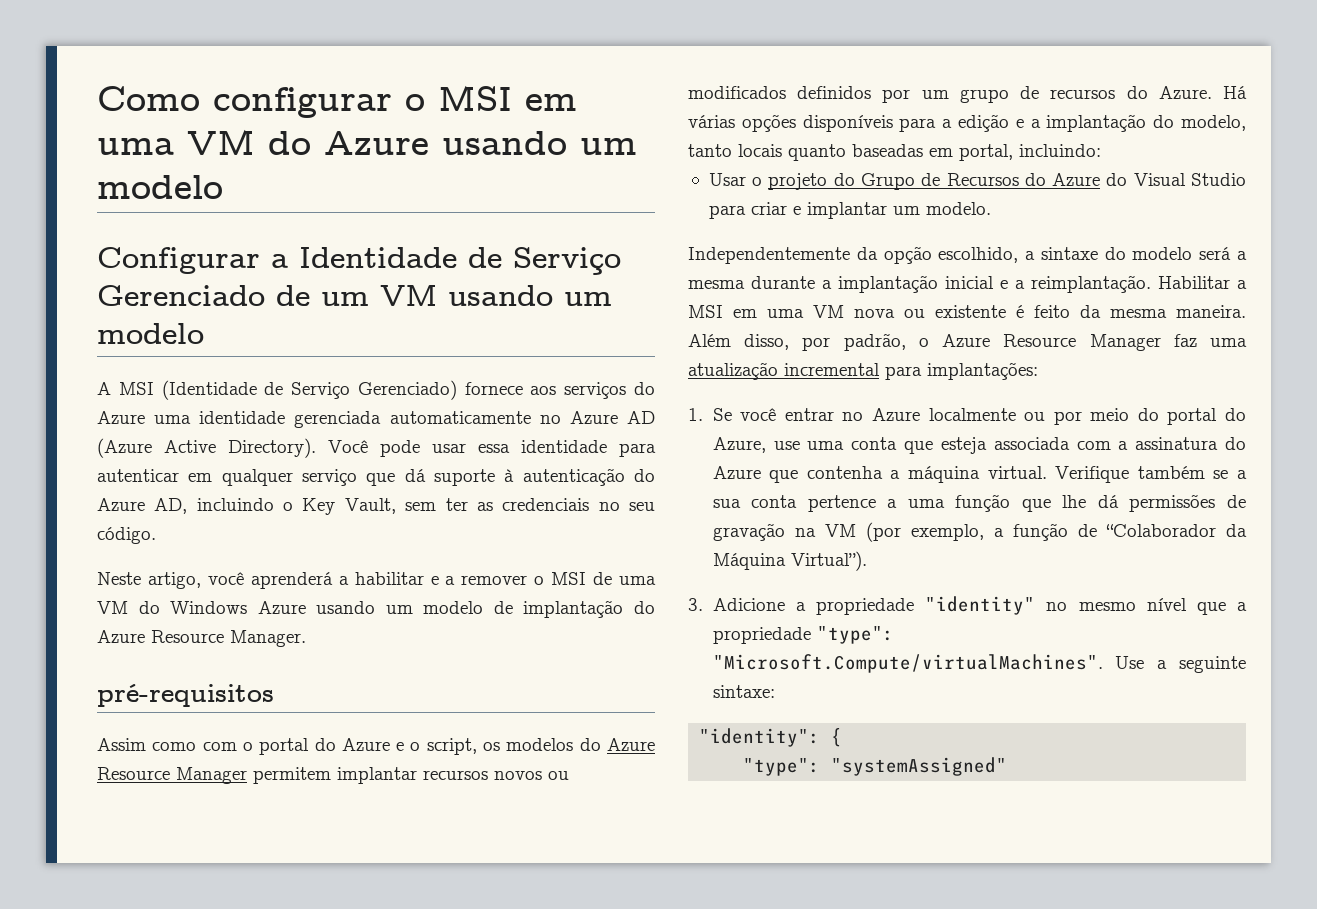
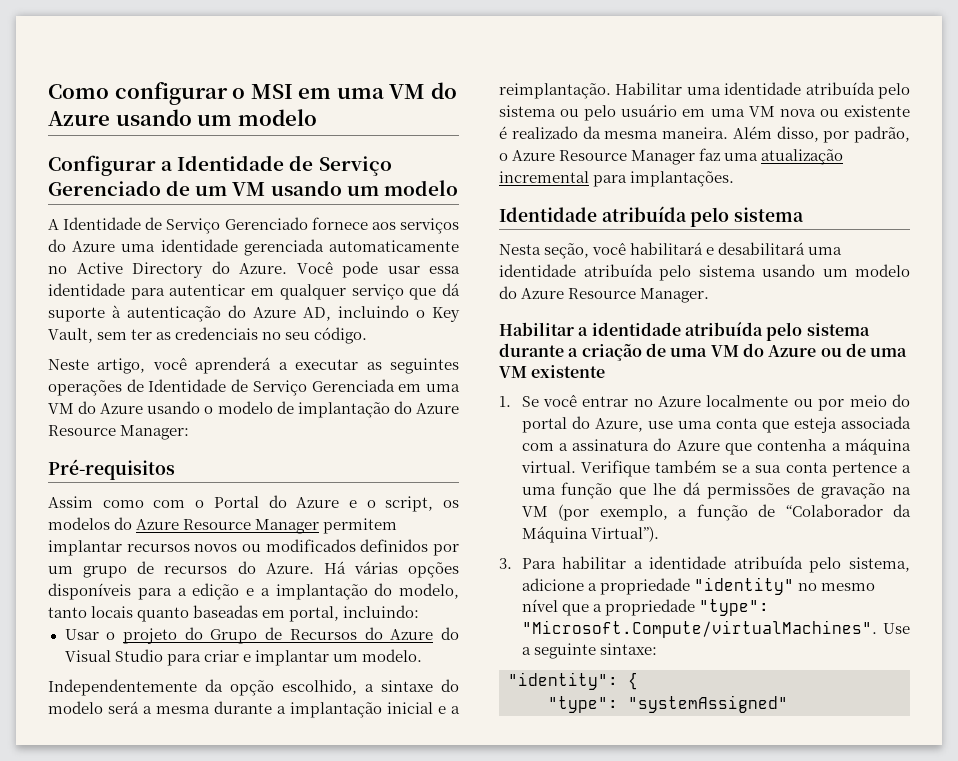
[118,380,457,400] MSI (Identidade de Serviço Gerenciado) -> [63,217,308,234] Identidade de Serviço Gerenciado
[569,411,655,424] [97,438,316,458] Azure AD (Azure Active Directory). -> [76,261,287,278] Active Directory do Azure.
[354,572,657,585] [97,601,413,614] habilitar e a remover o MSI de uma VM do Windows Azure usando um -> [295,358,460,374] [48,379,461,396] [48,401,214,414] executar as seguintes operações de Identidade de Serviço Gerenciada em uma VM do Azure usando o
[230,630,306,647] [97,684,274,707] Manager. // pré-requisitos -> [120,425,190,440] [48,459,175,480] Manager: // Pré-requisitos
[259,738,310,755] portal -> [213,496,259,508] Portal
[1237,280,1247,289] [688,305,723,318] a MSI -> [686,82,910,99] [499,104,678,121] uma identidade atribuída pelo sistema ou pelo usuário
[1034,305,1070,318] feito -> [511,126,578,139] realizado
[927,362,1038,380] implantações: -> [630,171,735,187] [499,206,805,227] [499,242,843,259] [499,264,910,281] [499,286,710,303] [499,322,870,341] [499,343,908,361] [499,365,606,378] implantações. // Identidade atribuída pelo sistema // Nesta seção, você habilitará e desabilitará uma identidade atribuída pelo sistema usando um modelo do Azure Resource Manager. // Habilitar a identidade atribuída pelo sistema durante a criação de uma VM do Azure ou de uma VM existente
[712,598,785,611] Adicione -> [521,556,910,573] [521,578,584,591] Para habilitar a identidade atribuída pelo sistema, adicione

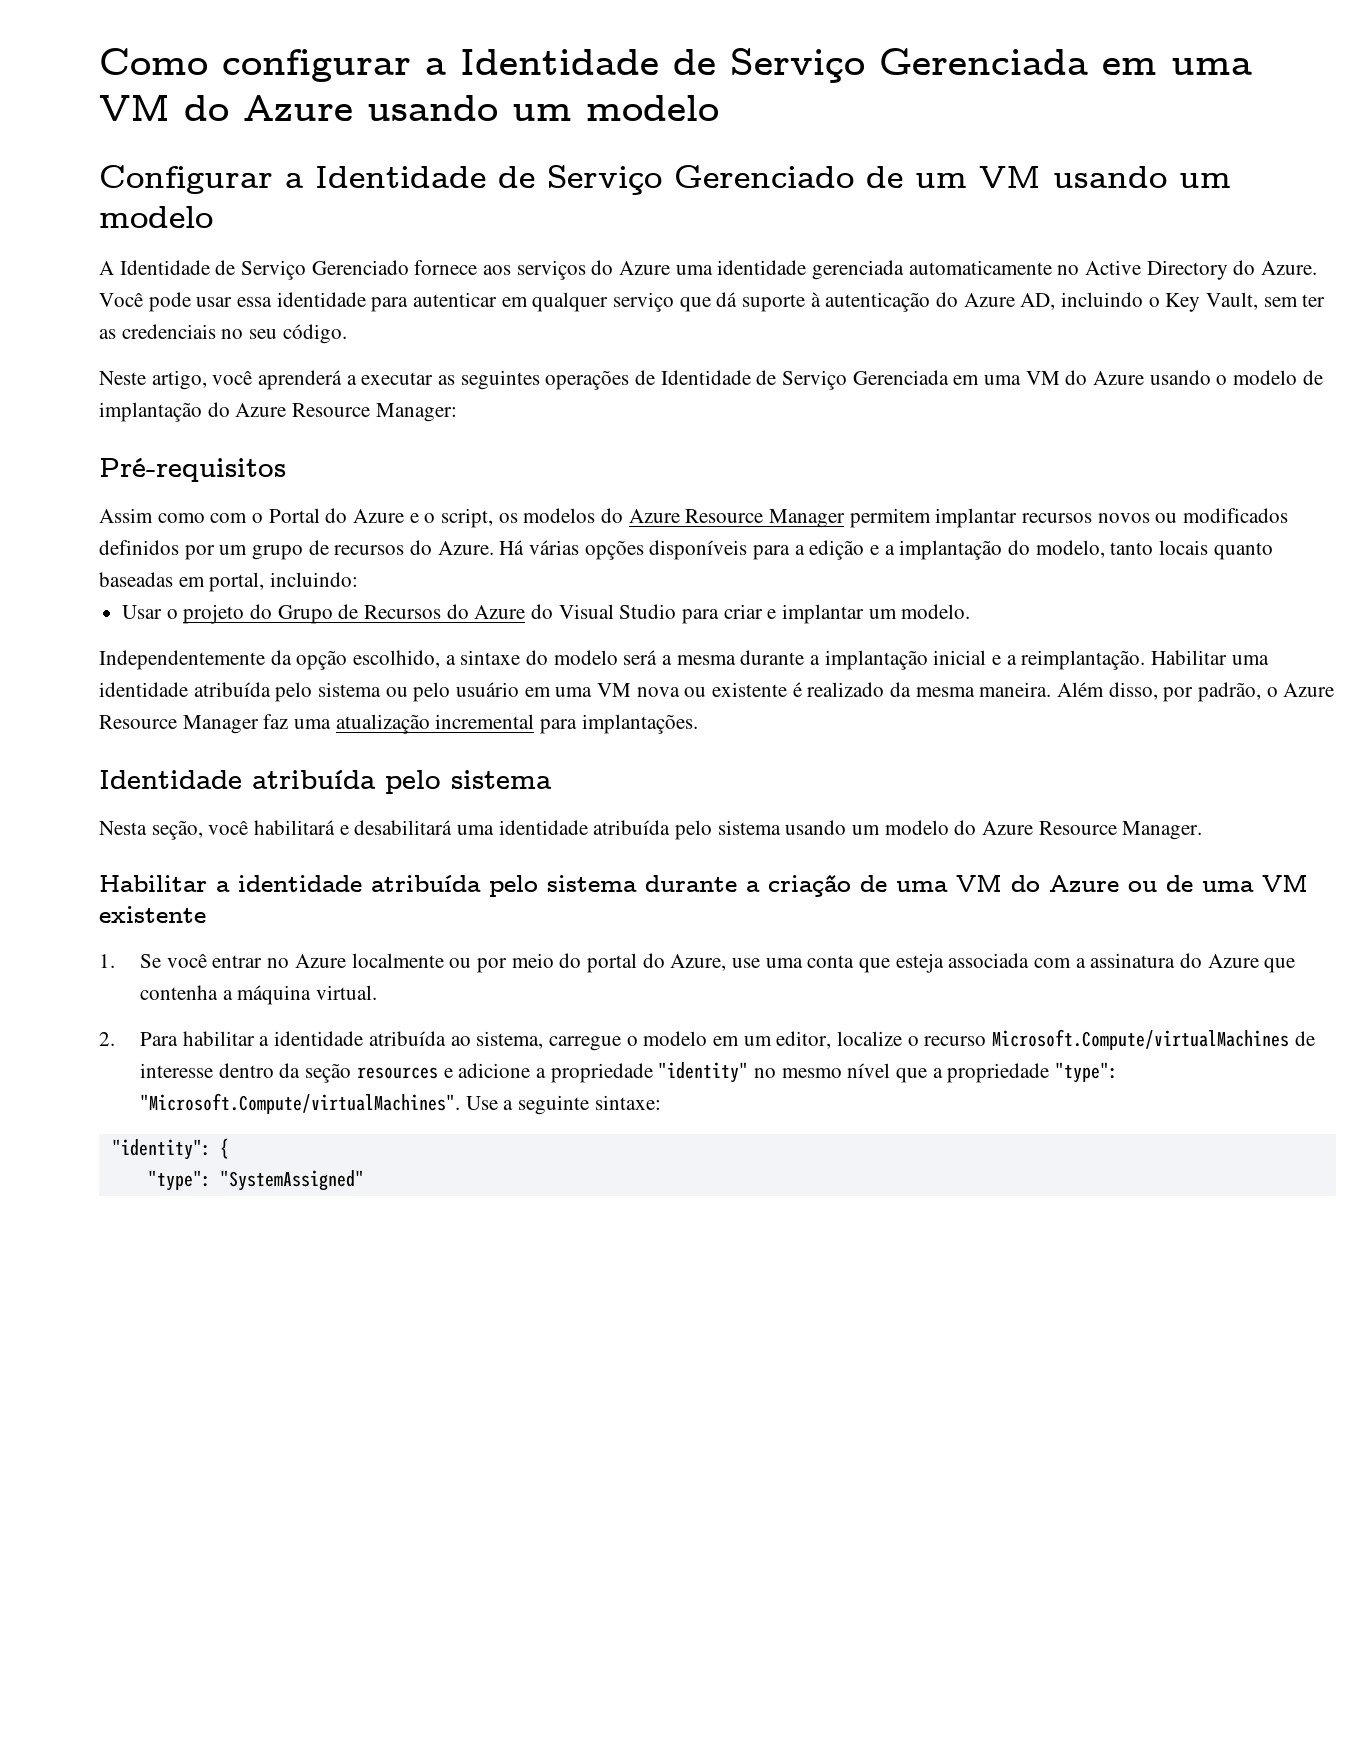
[232,84,293,99] o MSI -> [425,48,1088,83] a Identidade de Serviço Gerenciada
[580,460,911,477] [521,482,911,499] [521,504,911,521] [521,526,659,543] [499,558,512,569] Verifique também se a sua conta pertence a uma função que lhe dá permissões de gravação na VM (por exemplo, a função de “Colaborador da Máquina Virtual”). // 3. -> [99,1032,115,1046] // 2.
[809,557,910,573] pelo sistema, -> [450,1029,1315,1051] [140,1063,453,1083] ao sistema, carregue o modelo em um editor, localize o recurso Microsoft.Compute/virtualMachines de interesse dentro da seção resources e
[628,695,788,713] "systemAssigned" -> [219,1170,364,1191] "SystemAssigned"

